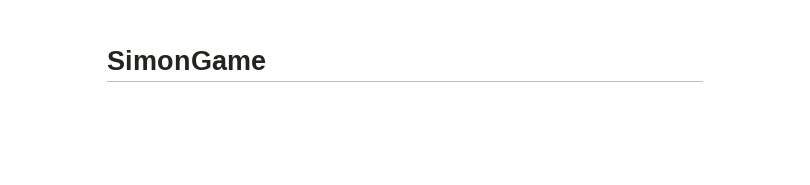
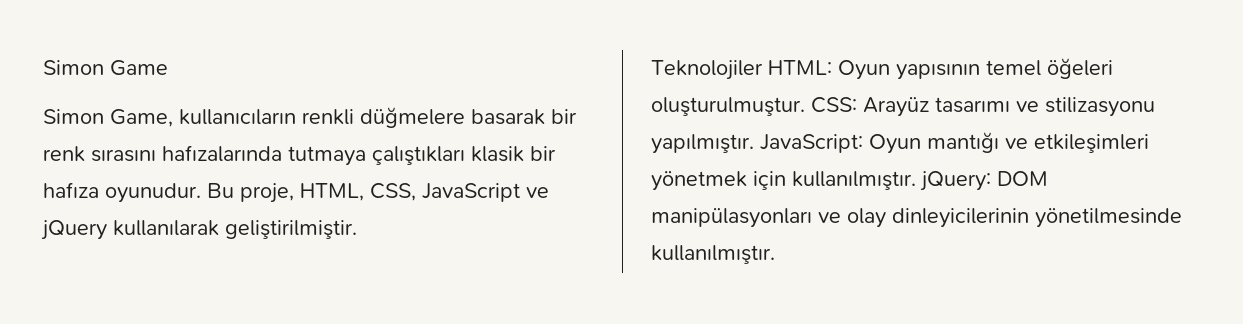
[107,50,266,70] SimonGame -> [43,60,168,76] [43,107,577,128] [43,145,556,166] [43,182,549,203] [41,220,357,240] [651,58,1113,80] [651,97,1155,117] [651,132,1149,154] [651,171,1048,191] [651,208,1182,228] [651,245,775,264] Simon Game // Simon Game, kullanıcıların renkli düğmelere basarak bir renk sırasını hafızalarında tutmaya çalıştıkları klasik bir hafıza oyunudur. Bu proje, HTML, CSS, JavaScript ve jQuery kullanılarak geliştirilmiştir. // Teknolojiler HTML: Oyun yapısının temel öğeleri oluşturulmuştur. CSS: Arayüz tasarımı ve stilizasyonu yapılmıştır. JavaScript: Oyun mantığı ve etkileşimleri yönetmek için kullanılmıştır. jQuery: DOM manipülasyonları ve olay dinleyicilerinin yönetilmesinde kullanılmıştır.

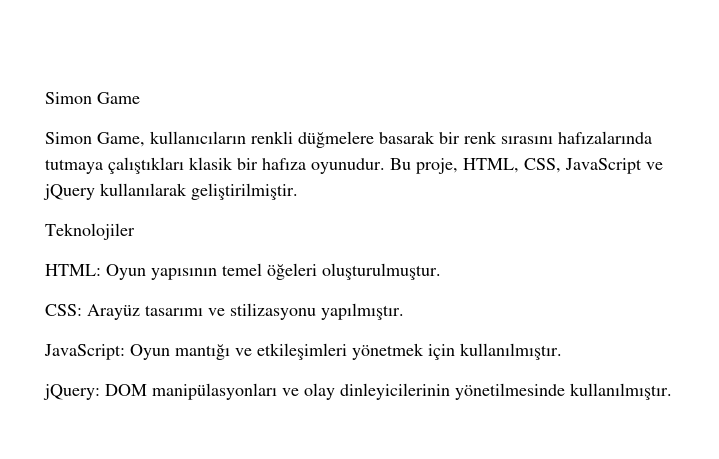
(763, 70) none -> (135, 231) //
(805, 106) none -> (441, 271) //
(754, 144) none -> (404, 311) //
(916, 180) none -> (562, 351) //

